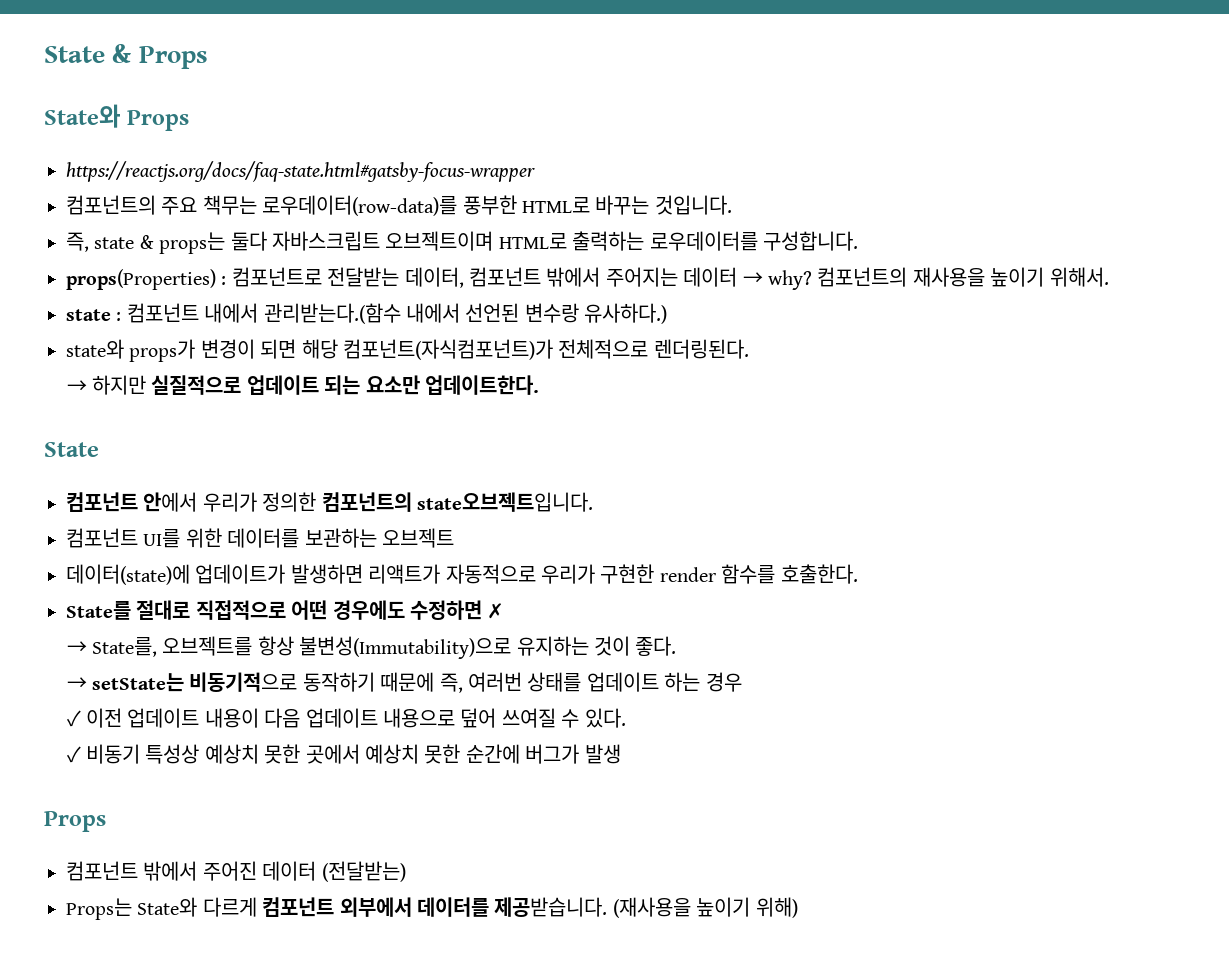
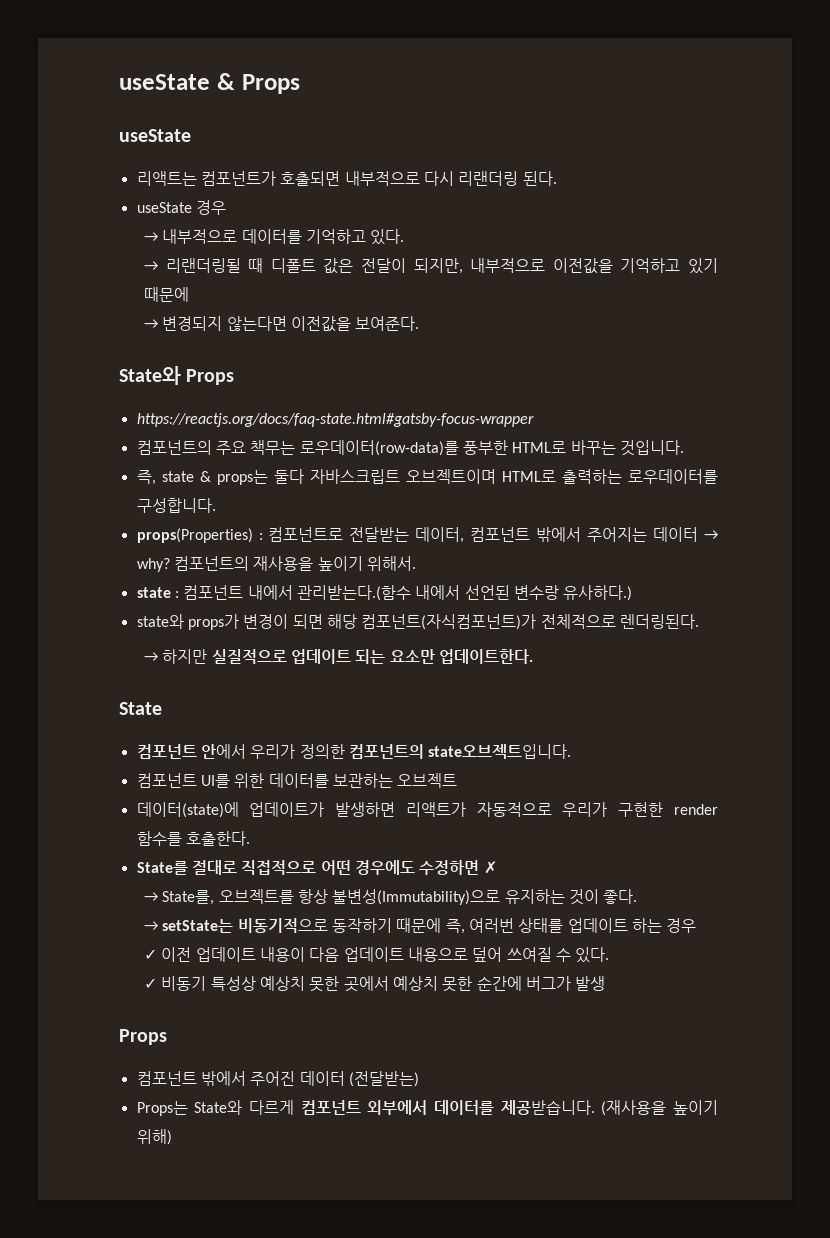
[44,46,105,63] State -> [119,74,210,90] useState
(208, 57) none -> [119,129,191,142] [136,171,557,186] [136,200,226,215] [143,229,405,245] [143,258,719,274] [143,287,189,302] [143,316,420,332] // useState // 리액트는 컴포넌트가 호출되면 내부적으로 다시 리랜더링 된다. // useState 경우 // → 내부적으로 데이터를 기억하고 있다. // → 리랜더링될 때 디폴트 값은 전달이 되지만, 내부적으로 이전값을 기억하고 있기 때문에 // → 변경되지 않는다면 이전값을 보여준다.

